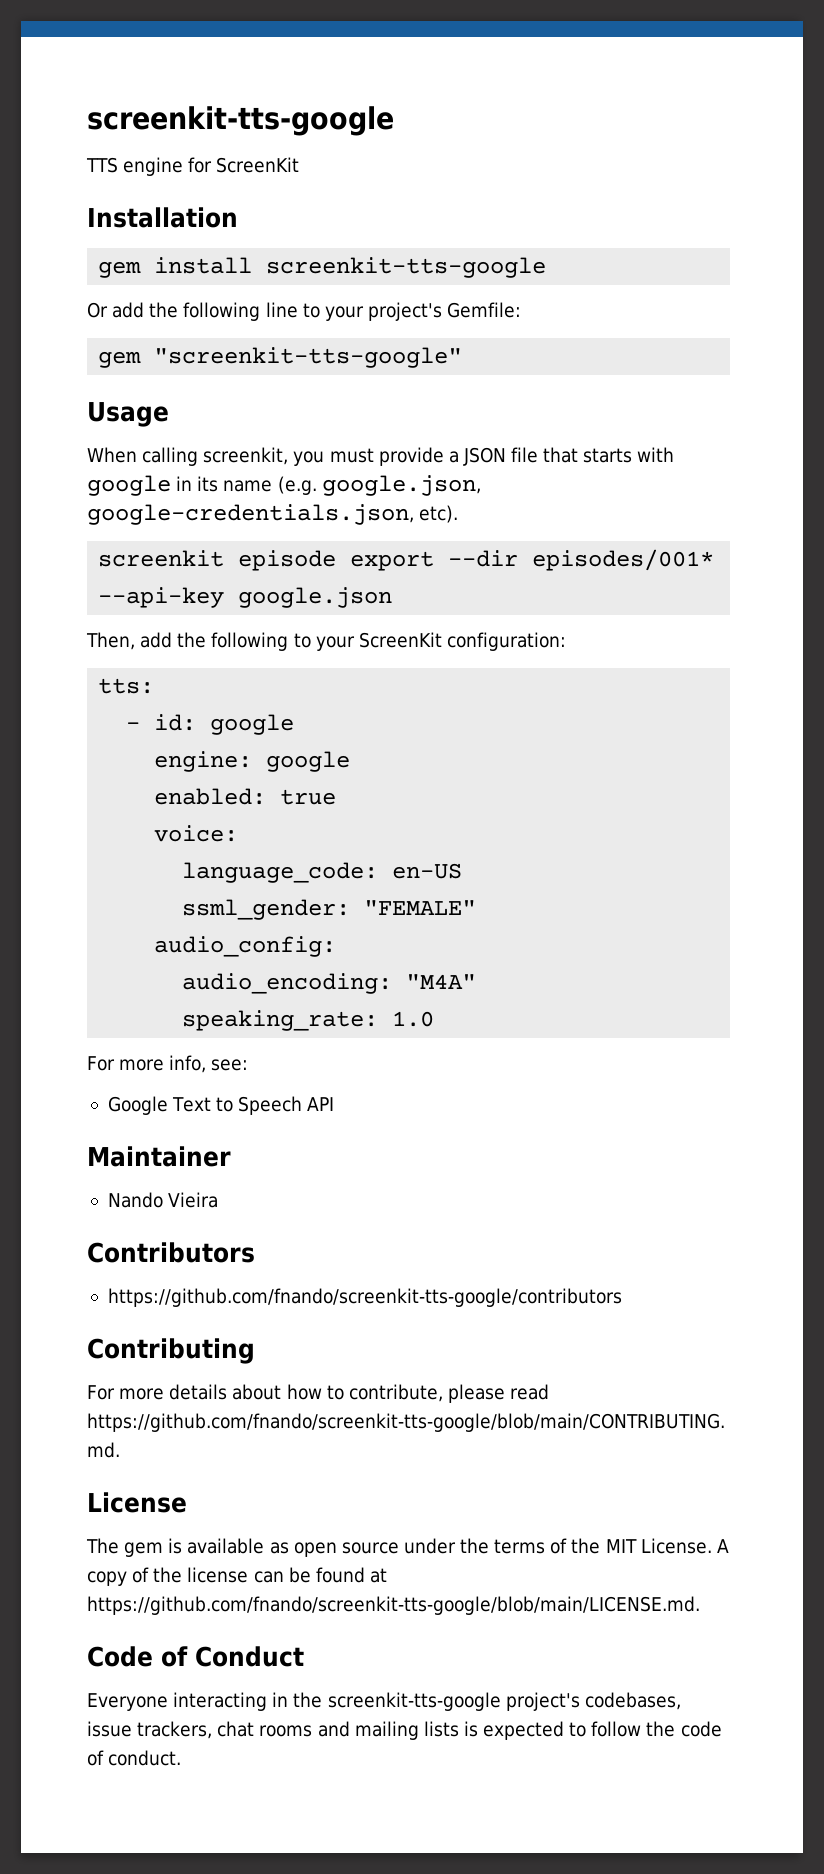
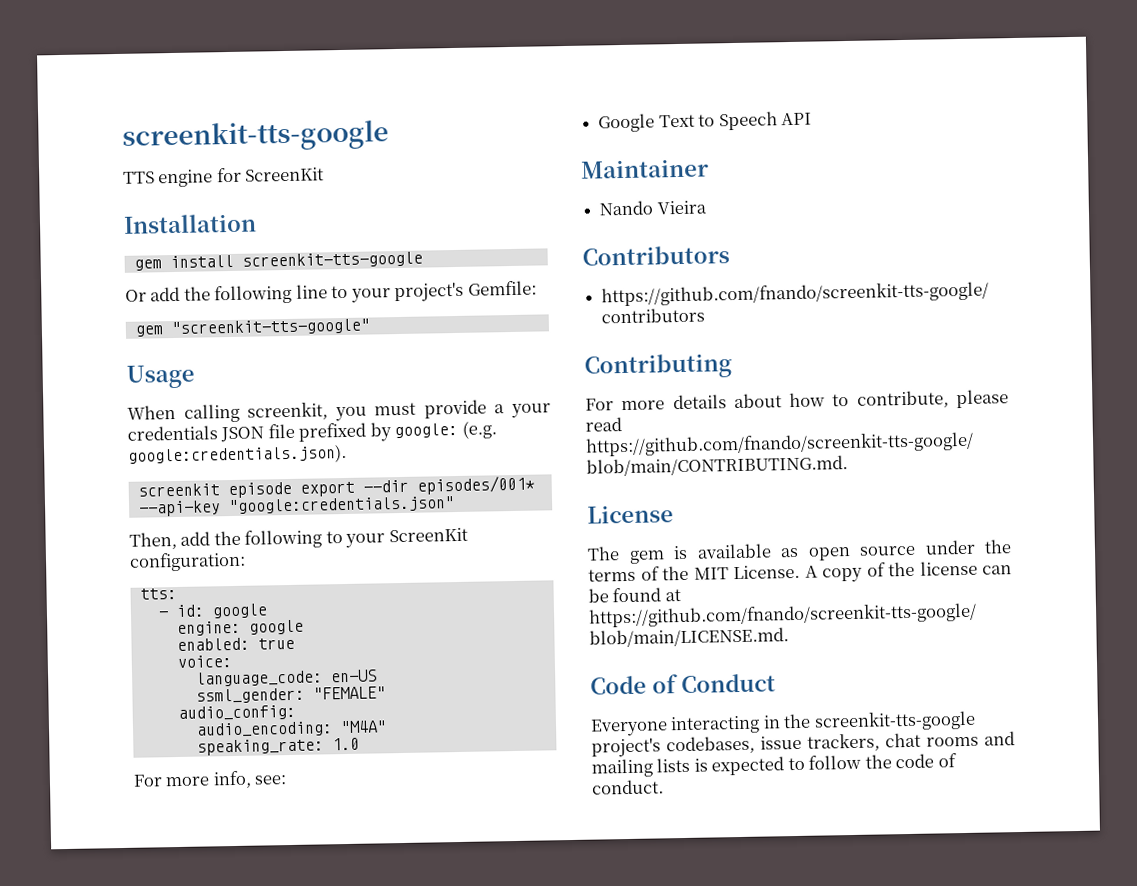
[462,447,675,466] [87,475,481,496] [87,504,459,525] JSON file that starts with google in its name (e.g. google.json, google-credentials.json, etc). -> [511,403,551,419] [127,420,497,443] [128,443,347,466] your credentials JSON file prefixed by google: (e.g. google:credentials.json).
[238,587,393,608] google.json -> [227,496,455,515] "google:credentials.json"

